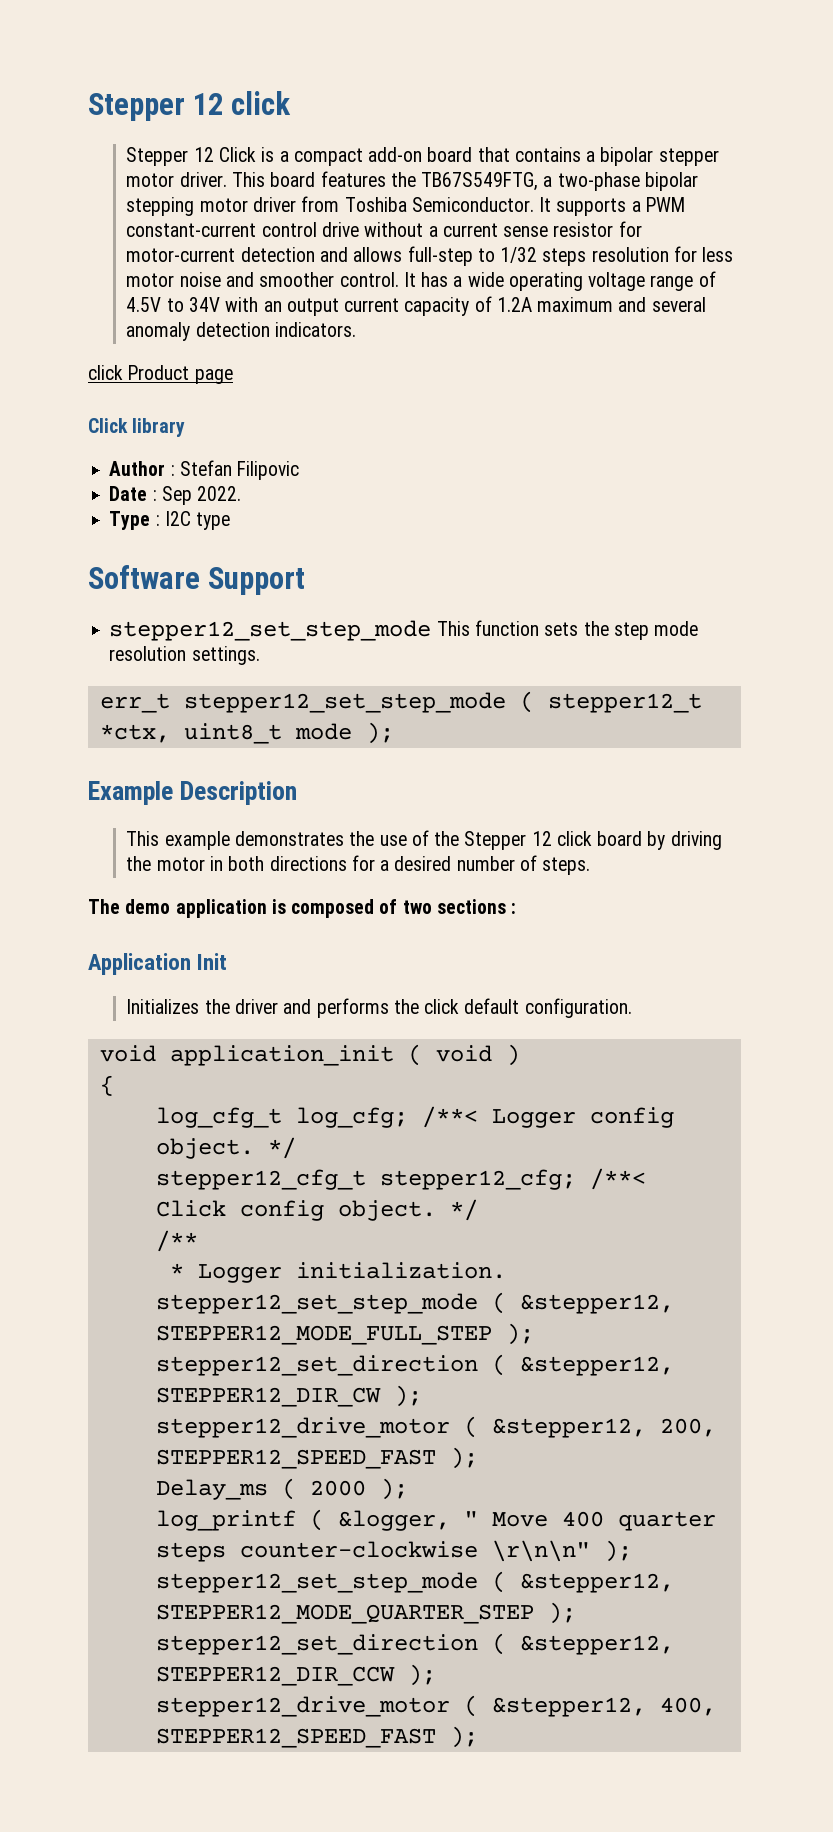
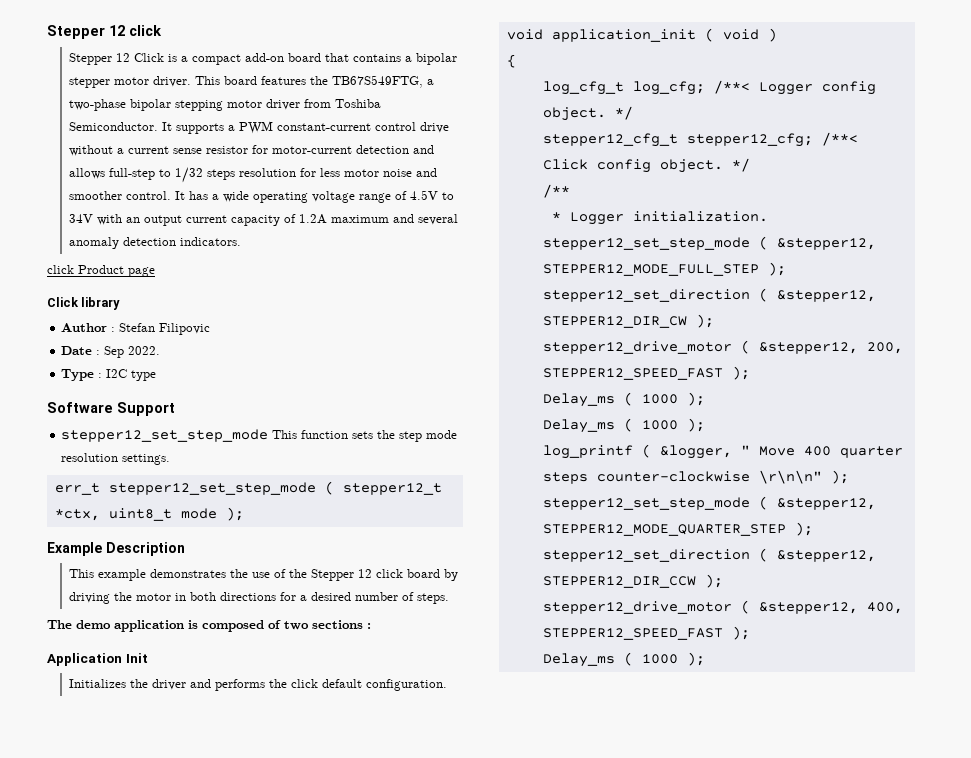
[309,1480,366,1496] 2000 -> [641,392,705,406] [542,418,678,433] 1000 ); // Delay_ms ( 1000
(478, 1737) none -> [542,652,705,667] // Delay_ms ( 1000 );

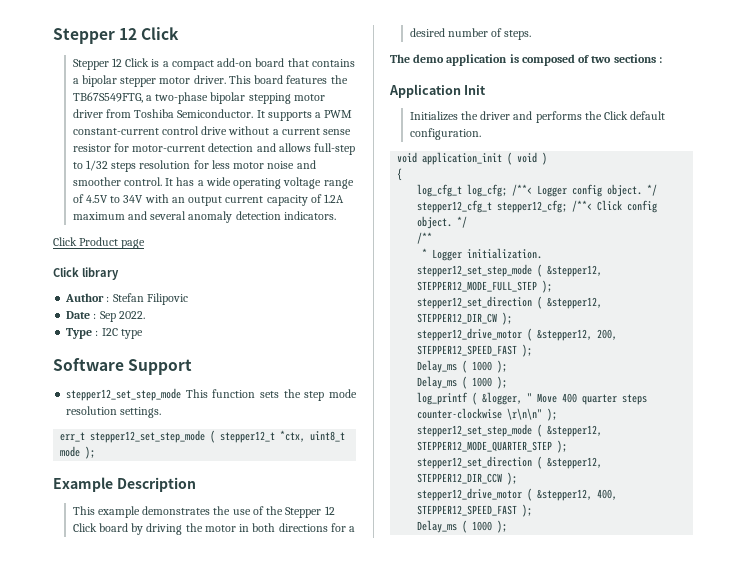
[47,25,162,39] Stepper 12 click -> [53,27,180,44] Stepper 12 Click
[47,265,74,274] click -> [53,237,77,246] Click
[376,569,404,578] click -> [72,523,97,532] Click
[291,679,319,688] click -> [604,111,629,120] Click

